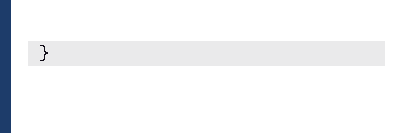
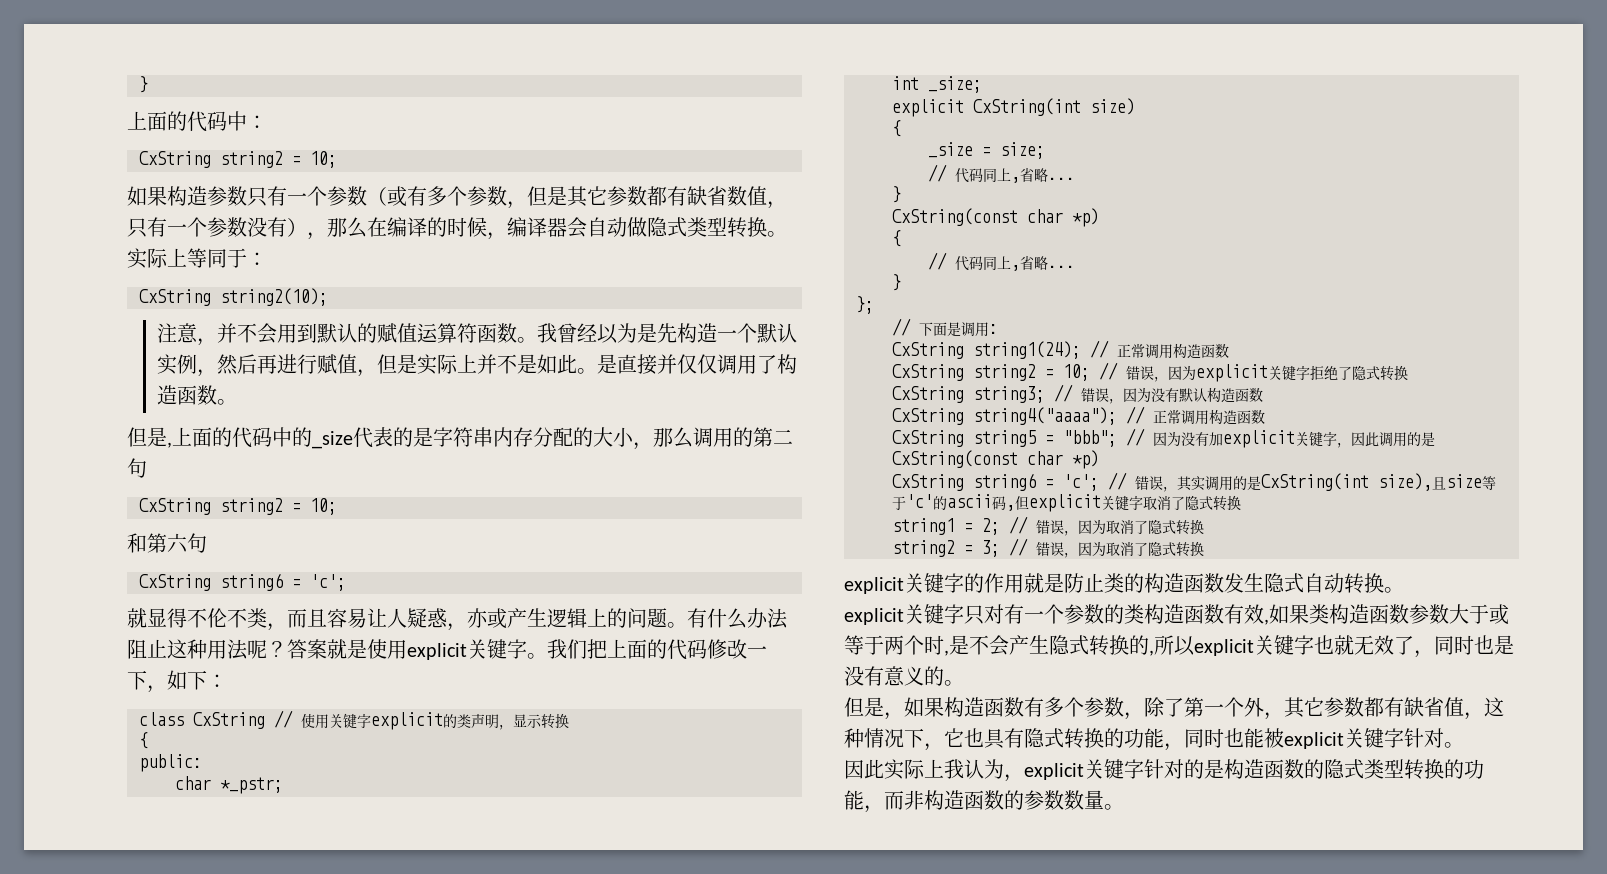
[39,45,50,63] } -> [139,76,148,93] [127,111,267,132] [139,151,337,168] [127,186,787,209] [127,217,787,240] [127,248,267,269] [139,288,328,306] [157,323,798,346] [157,354,798,377] [157,385,238,405] [127,427,793,450] [127,458,147,478] [139,498,337,515] [127,533,207,553] [139,573,346,591] [127,608,788,631] [127,639,767,660] [127,670,227,693] [139,710,569,730] [139,732,148,749] [139,754,202,772] [175,776,283,794] [892,76,982,93] [892,98,1135,117] [892,120,901,137] [928,142,1045,159] [928,164,1075,183] [892,186,901,203] [892,208,1099,227] [892,230,901,247] [928,252,1075,271] [892,274,901,291] [856,296,874,314] [892,318,998,337] [892,340,1229,359] [892,362,1408,382] [892,384,1263,404] [892,406,1265,425] [892,428,1435,448] [892,450,1099,469] [892,472,1496,492] [892,494,1241,512] [892,516,1204,536] [892,538,1204,558] [844,573,1404,594] [844,604,1509,625] [844,635,1514,658] [844,666,964,686] [844,697,1504,720] [844,728,1464,751] [844,759,1484,782] [844,790,1124,813] } // 上面的代码中： // CxString string2 = 10; // 如果构造参数只有一个参数（或有多个参数，但是其它参数都有缺省数值，只有一个参数没有），那么在编译的时候，编译器会自动做隐式类型转换。实际上等同于： // CxString string2(10); // 注意，并不会用到默认的赋值运算符函数。我曾经以为是先构造一个默认实例，然后再进行赋值，但是实际上并不是如此。是直接并仅仅调用了构造函数。 // 但是,上面的代码中的_size代表的是字符串内存分配的大小，那么调用的第二句 // CxString string2 = 10; // 和第六句 // CxString string6 = 'c'; // 就显得不伦不类，而且容易让人疑惑，亦或产生逻辑上的问题。有什么办法阻止这种用法呢？答案就是使用explicit关键字。我们把上面的代码修改一下，如下： // class CxString // 使用关键字explicit的类声明，显示转换 // { // public: // char *_pstr; // int _size; // explicit CxString(int size) // { // _size = size; // // 代码同上,省略... // } // CxString(const char *p) // { // // 代码同上,省略... // } // }; // // 下面是调用: // CxString string1(24); // 正常调用构造函数 // CxString string2 = 10; // 错误，因为explicit关键字拒绝了隐式转换 // CxString string3; // 错误，因为没有默认构造函数 // CxString string4("aaaa"); // 正常调用构造函数 // CxString string5 = "bbb"; // 因为没有加explicit关键字，因此调用的是CxString(const char *p) // CxString string6 = 'c'; // 错误，其实调用的是CxString(int size),且size等于'c'的ascii码,但explicit关键字取消了隐式转换 // string1 = 2; // 错误，因为取消了隐式转换 // string2 = 3; // 错误，因为取消了隐式转换 // explicit关键字的作用就是防止类的构造函数发生隐式自动转换。 // explicit关键字只对有一个参数的类构造函数有效,如果类构造函数参数大于或等于两个时,是不会产生隐式转换的,所以explicit关键字也就无效了，同时也是没有意义的。 // 但是，如果构造函数有多个参数，除了第一个外，其它参数都有缺省值，这种情况下，它也具有隐式转换的功能，同时也能被explicit关键字针对。 // 因此实际上我认为，explicit关键字针对的是构造函数的隐式类型转换的功能，而非构造函数的参数数量。

